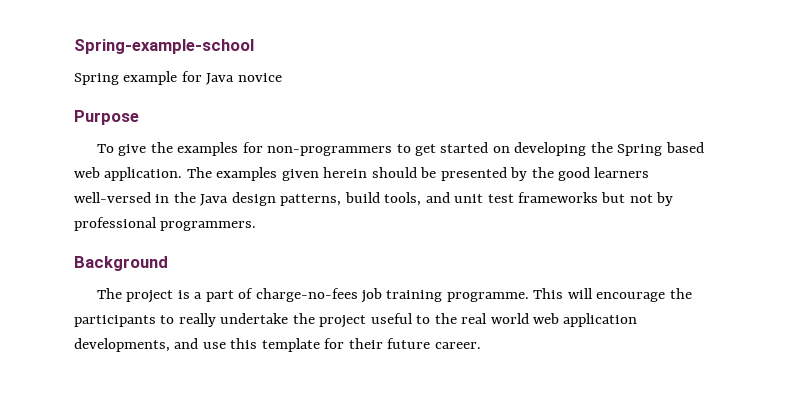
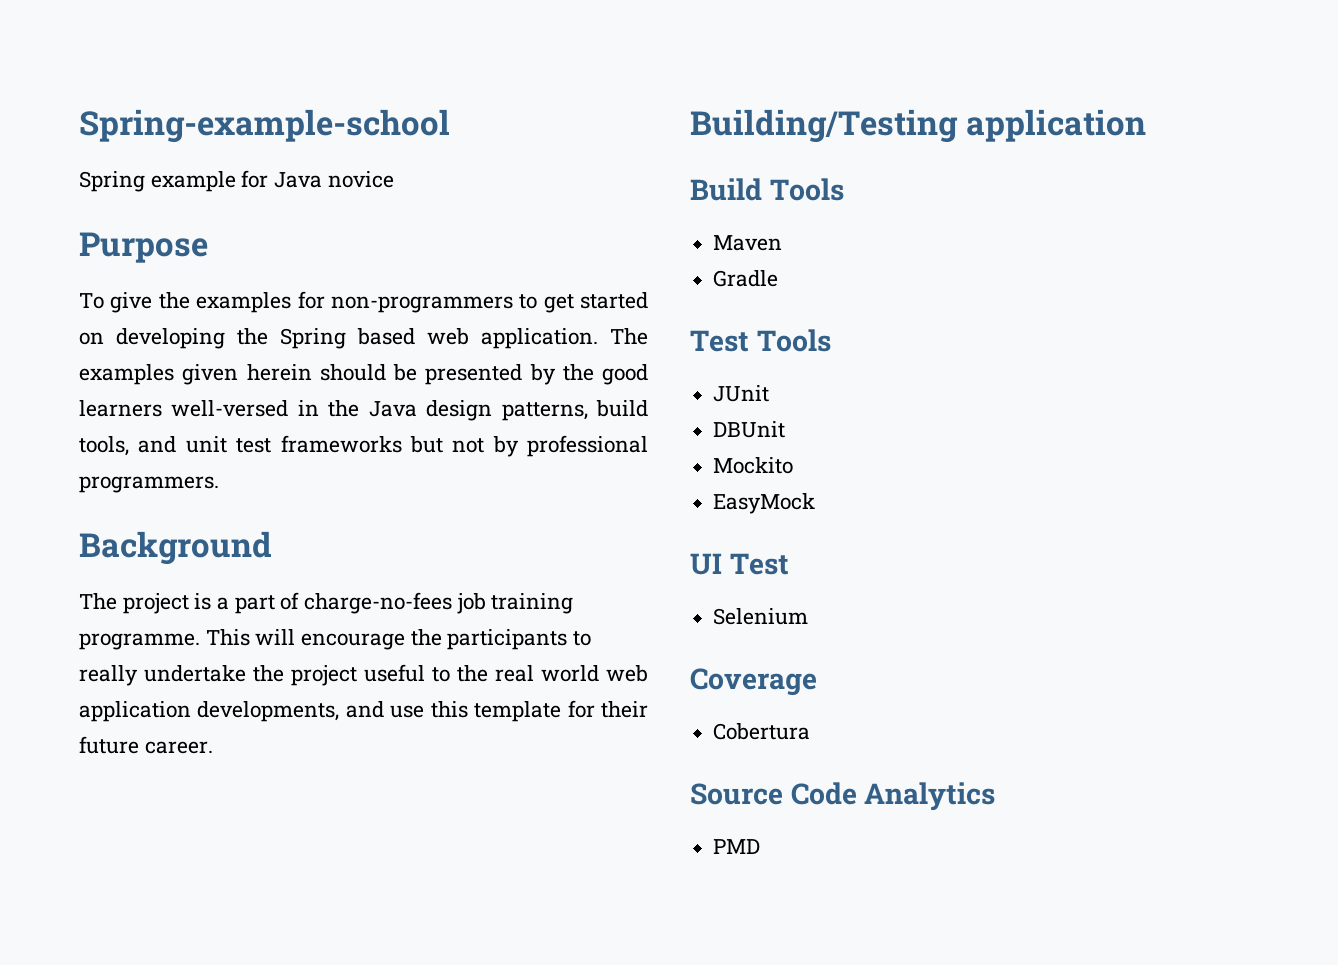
(481, 345) none -> [690,109,1146,143] [690,178,844,201] [713,235,783,251] [713,270,779,287] [690,329,831,352] [713,385,770,402] [713,421,786,438] [713,457,794,474] [713,493,816,514] [690,553,789,575] [713,608,809,625] [690,668,817,696] [713,723,811,740] [690,782,996,811] [713,839,761,854] // Building/Testing application // Build Tools // Maven // Gradle // Test Tools // JUnit // DBUnit // Mockito // EasyMock // UI Test // Selenium // Coverage // Cobertura // Source Code Analytics // PMD

